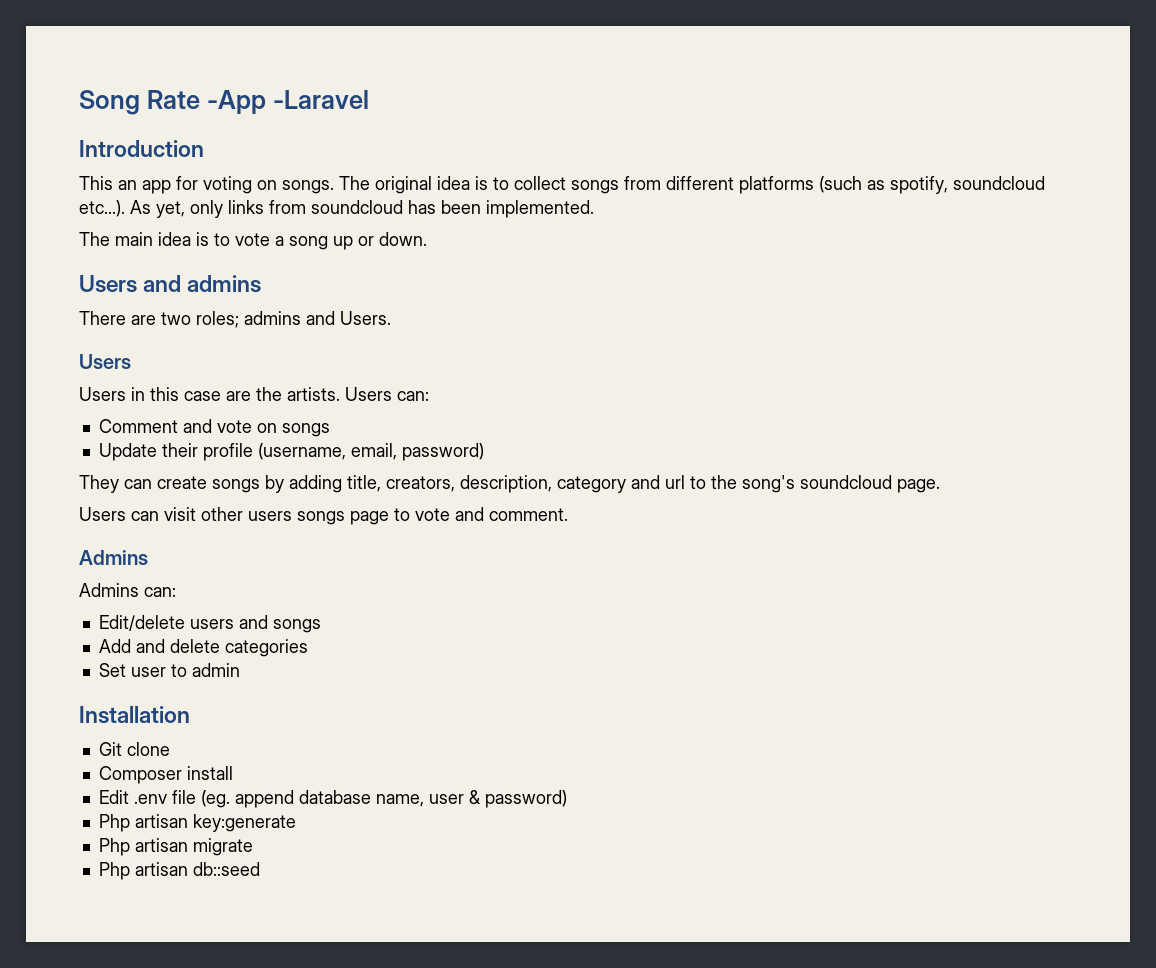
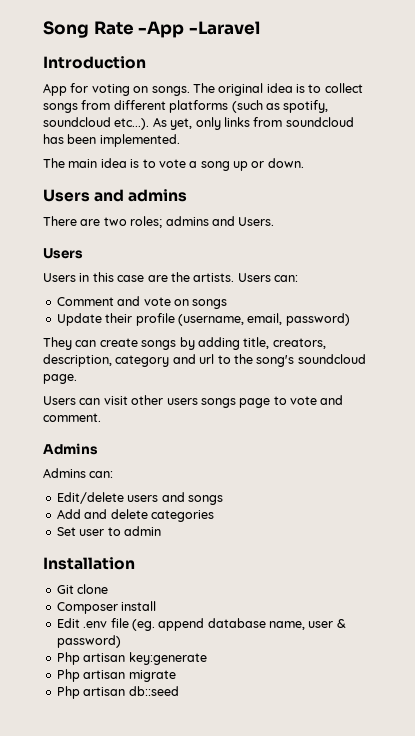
[79,176,171,194] This an app -> [43,83,67,96] App

